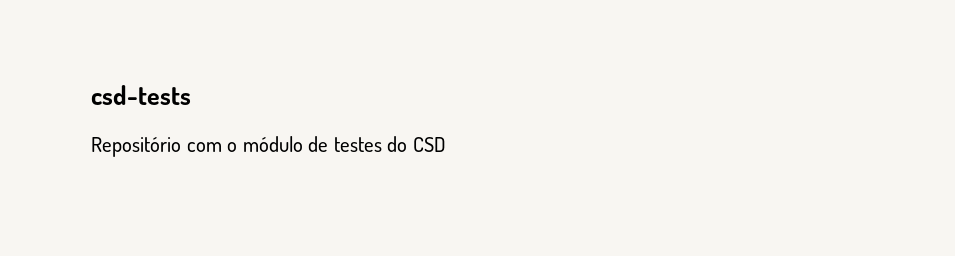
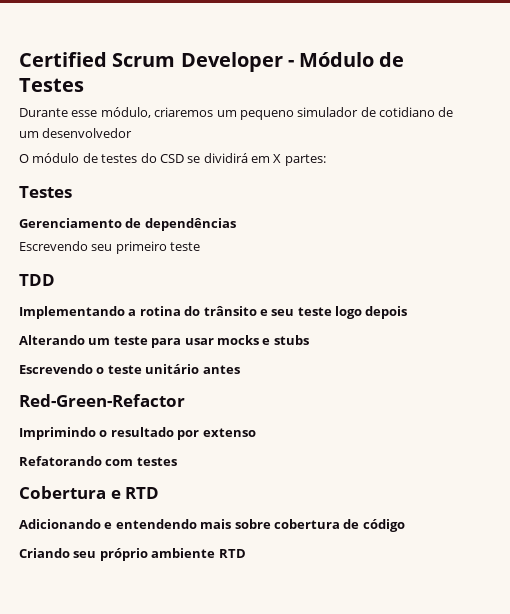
[91,85,191,105] [91,137,238,157] csd-tests // Repositório com o -> [19,52,405,72] [19,78,84,92] [19,107,454,120] [19,128,133,138] [19,154,29,163] Certified Scrum Developer - Módulo de Testes // Durante esse módulo, criaremos um pequeno simulador de cotidiano de um desenvolvedor // O
(446, 144) none -> [187,153,326,166] [19,186,72,198] [19,218,236,231] [19,241,201,254] [19,274,55,286] [19,306,408,319] [19,335,309,348] [19,364,240,374] [19,394,185,407] [19,427,256,440] [19,456,177,466] [19,486,160,499] [19,519,405,532] [19,548,246,561] se dividirá em X partes: // Testes // Gerenciamento de dependências // Escrevendo seu primeiro teste // TDD // Implementando a rotina do trânsito e seu teste logo depois // Alterando um teste para usar mocks e stubs // Escrevendo o teste unitário antes // Red-Green-Refactor // Imprimindo o resultado por extenso // Refatorando com testes // Cobertura e RTD // Adicionando e entendendo mais sobre cobertura de código // Criando seu próprio ambiente RTD

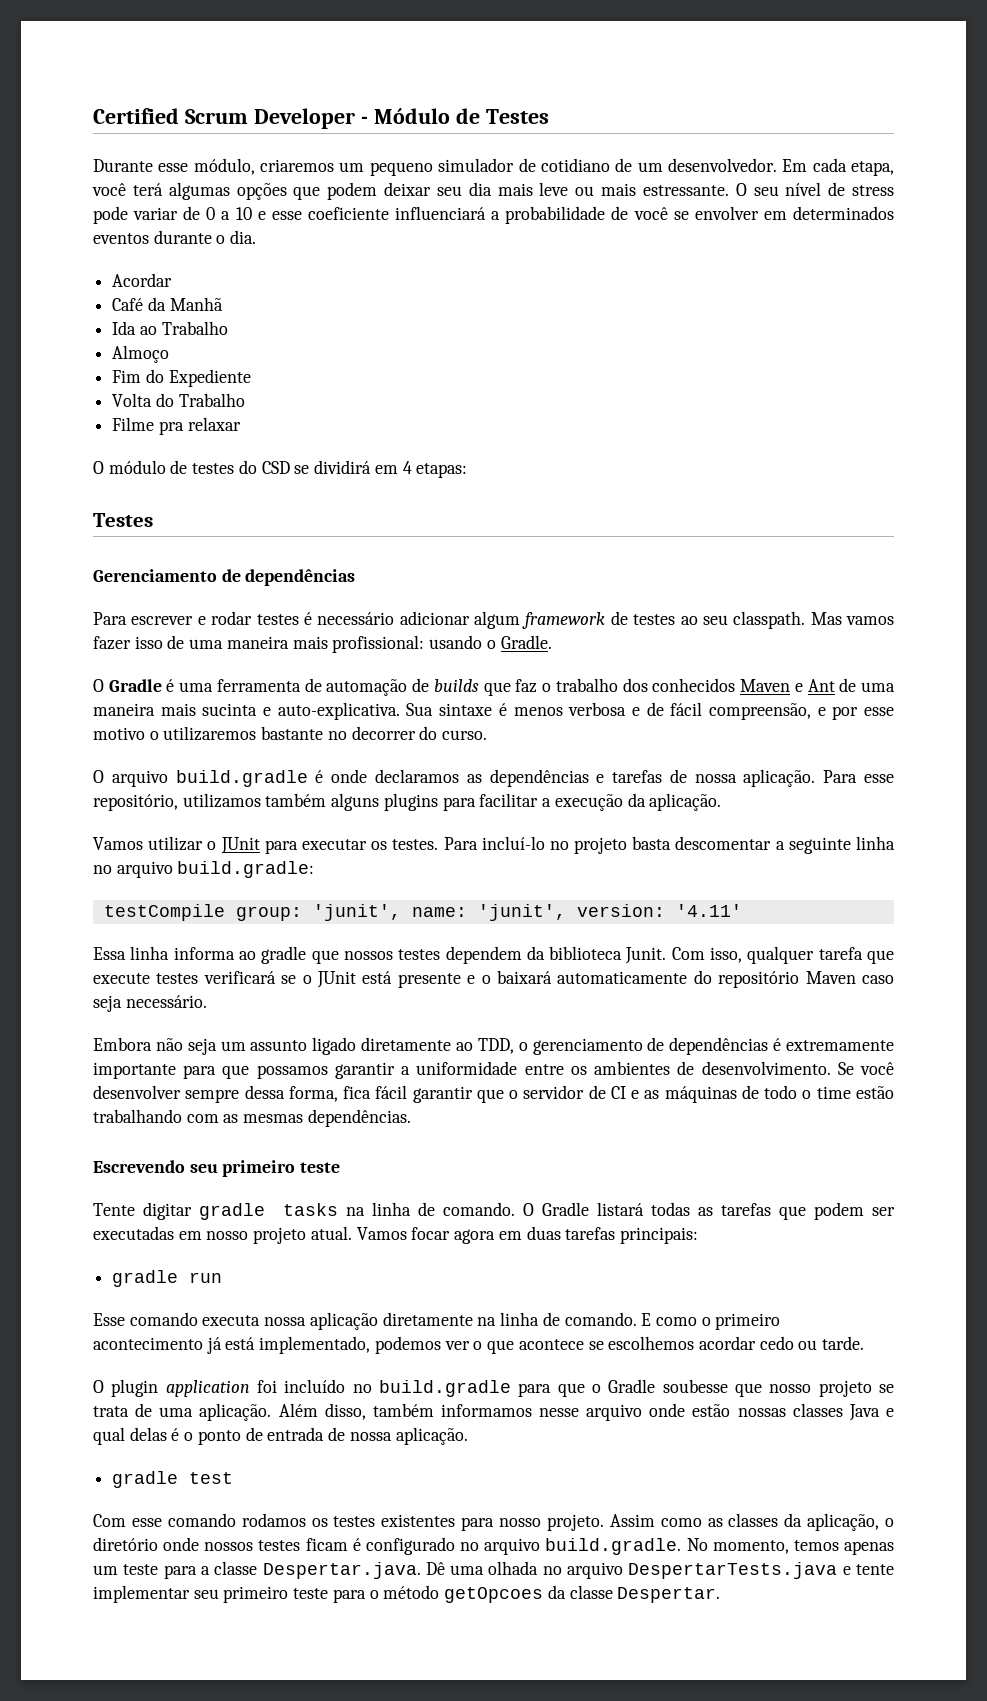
[42,128,133,138] desenvolvedor -> [667,158,895,176] [92,182,895,200] [93,206,895,224] [93,230,257,244] [112,273,173,287] [112,297,223,311] [112,321,228,335] [112,345,170,363] [112,369,251,387] [112,393,245,407] [112,417,241,435] desenvolvedor. Em cada etapa, você terá algumas opções que podem deixar seu dia mais leve ou mais estressante. O seu nível de stress pode variar de 0 a 10 e esse coeficiente influenciará a probabilidade de você se envolver em determinados eventos durante o dia. // Acordar // Café da Manhã // Ida ao Trabalho // Almoço // Fim do Expediente // Volta do Trabalho // Filme pra relaxar
[273,154,326,166] X partes: -> [402,461,468,478] 4 etapas:
[19,241,201,254] [19,274,55,286] [19,306,408,319] [19,335,309,348] [19,364,240,374] [19,394,185,407] [19,427,256,440] [19,456,177,466] [19,486,160,499] [19,519,405,532] [19,548,246,561] Escrevendo seu primeiro teste // TDD // Implementando a rotina do trânsito e seu teste logo depois // Alterando um teste para usar mocks e stubs // Escrevendo o teste unitário antes // Red-Green-Refactor // Imprimindo o resultado por extenso // Refatorando com testes // Cobertura e RTD // Adicionando e entendendo mais sobre cobertura de código // Criando seu próprio ambiente RTD -> [93,611,894,629] [93,635,552,653] [93,678,895,696] [93,702,894,720] [93,726,488,741] [93,769,895,787] [93,793,722,811] [93,836,895,854] [93,861,315,878] [103,904,742,921] [93,946,894,964] [93,970,894,988] [93,995,207,1012] [93,1037,894,1055] [93,1061,895,1079] [93,1085,895,1103] [93,1109,411,1127] [93,1160,341,1177] [93,1202,895,1220] [93,1226,698,1244] [112,1270,223,1287] [93,1312,781,1330] [93,1336,865,1354] [93,1379,895,1397] [93,1403,894,1421] [93,1427,468,1445] [112,1471,234,1488] [93,1513,894,1531] [93,1537,894,1555] [93,1561,894,1579] [93,1585,721,1603] Para escrever e rodar testes é necessário adicionar algum framework de testes ao seu classpath. Mas vamos fazer isso de uma maneira mais profissional: usando o Gradle. // O Gradle é uma ferramenta de automação de builds que faz o trabalho dos conhecidos Maven e Ant de uma maneira mais sucinta e auto-explicativa. Sua sintaxe é menos verbosa e de fácil compreensão, e por esse motivo o utilizaremos bastante no decorrer do curso. // O arquivo build.gradle é onde declaramos as dependências e tarefas de nossa aplicação. Para esse repositório, utilizamos também alguns plugins para facilitar a execução da aplicação. // Vamos utilizar o JUnit para executar os testes. Para incluí-lo no projeto basta descomentar a seguinte linha no arquivo build.gradle: // testCompile group: 'junit', name: 'junit', version: '4.11' // Essa linha informa ao gradle que nossos testes dependem da biblioteca Junit. Com isso, qualquer tarefa que execute testes verificará se o JUnit está presente e o baixará automaticamente do repositório Maven caso seja necessário. // Embora não seja um assunto ligado diretamente ao TDD, o gerenciamento de dependências é extremamente importante para que possamos garantir a uniformidade entre os ambientes de desenvolvimento. Se você desenvolver sempre dessa forma, fica fácil garantir que o servidor de CI e as máquinas de todo o time estão trabalhando com as mesmas dependências. // Escrevendo seu primeiro teste // Tente digitar gradle tasks na linha de comando. O Gradle listará todas as tarefas que podem ser executadas em nosso projeto atual. Vamos focar agora em duas tarefas principais: // gradle run // Esse comando executa nossa aplicação diretamente na linha de comando. E como o primeiro acontecimento já está implementado, podemos ver o que acontece se escolhemos acordar cedo ou tarde. // O plugin application foi incluído no build.gradle para que o Gradle soubesse que nosso projeto se trata de uma aplicação. Além disso, também informamos nesse arquivo onde estão nossas classes Java e qual delas é o ponto de entrada de nossa aplicação. // gradle test // Com esse comando rodamos os testes existentes para nosso projeto. Assim como as classes da aplicação, o diretório onde nossos testes ficam é configurado no arquivo build.gradle. No momento, temos apenas um teste para a classe Despertar.java. Dê uma olhada no arquivo DespertarTests.java e tente implementar seu primeiro teste para o método getOpcoes da classe Despertar.

